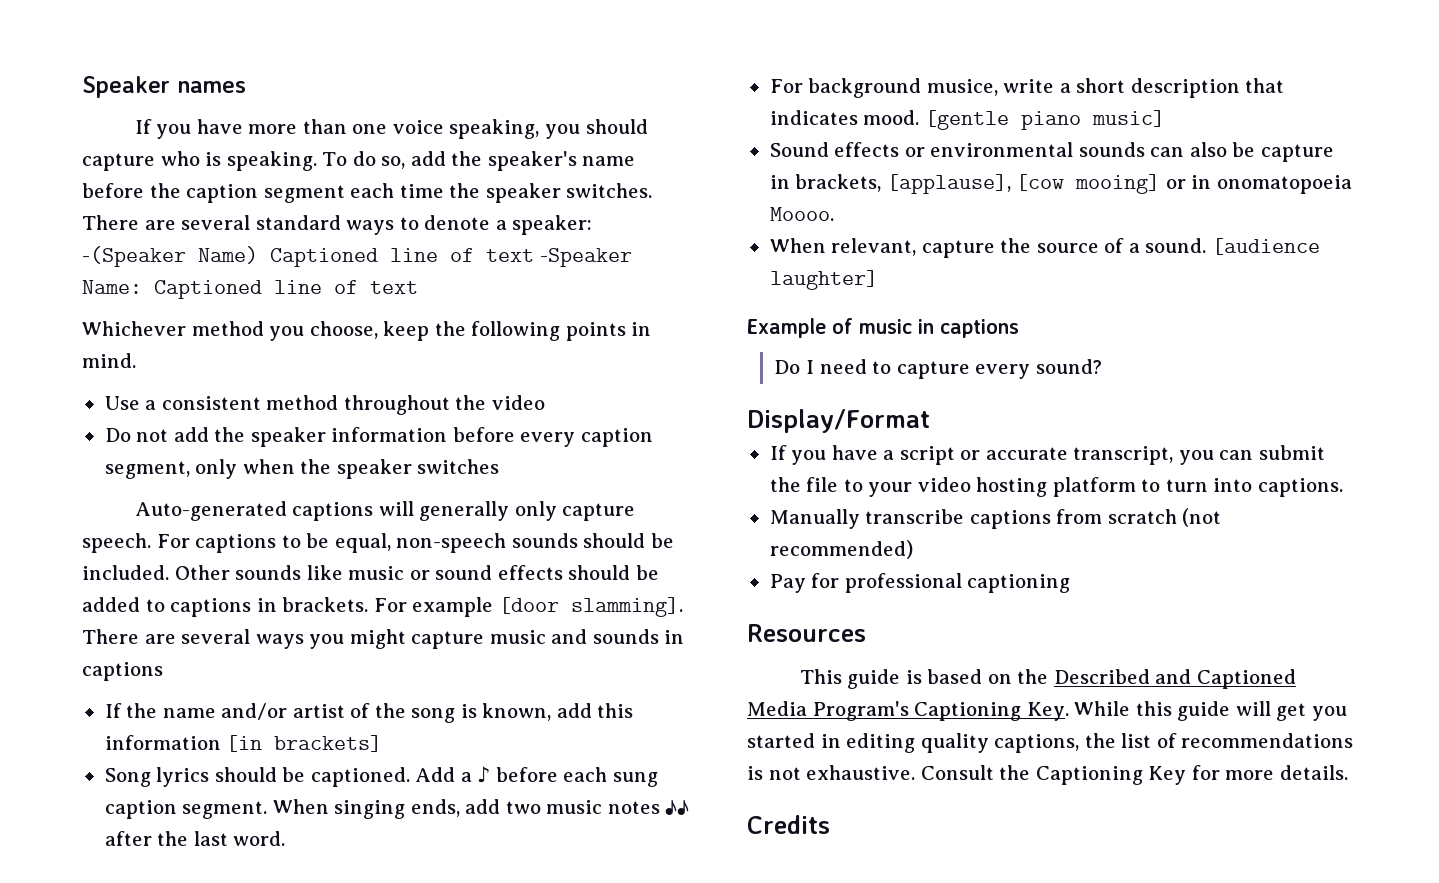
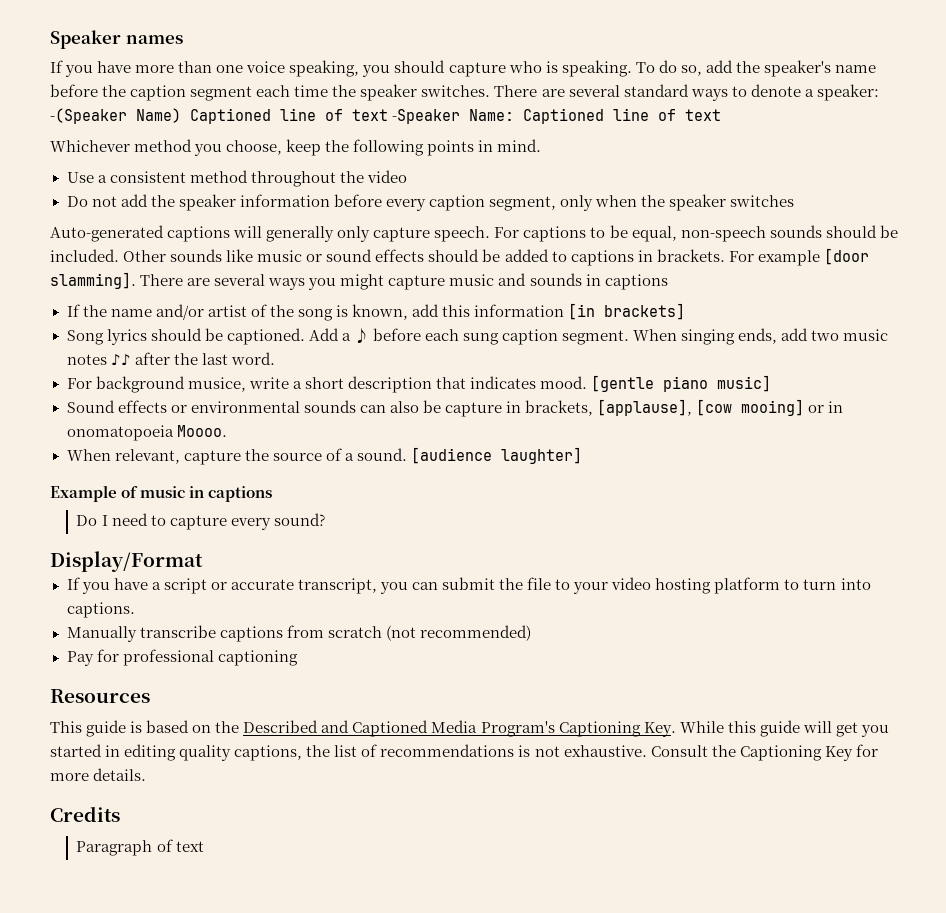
(830, 824) none -> [76,839,204,856] // Paragraph of text

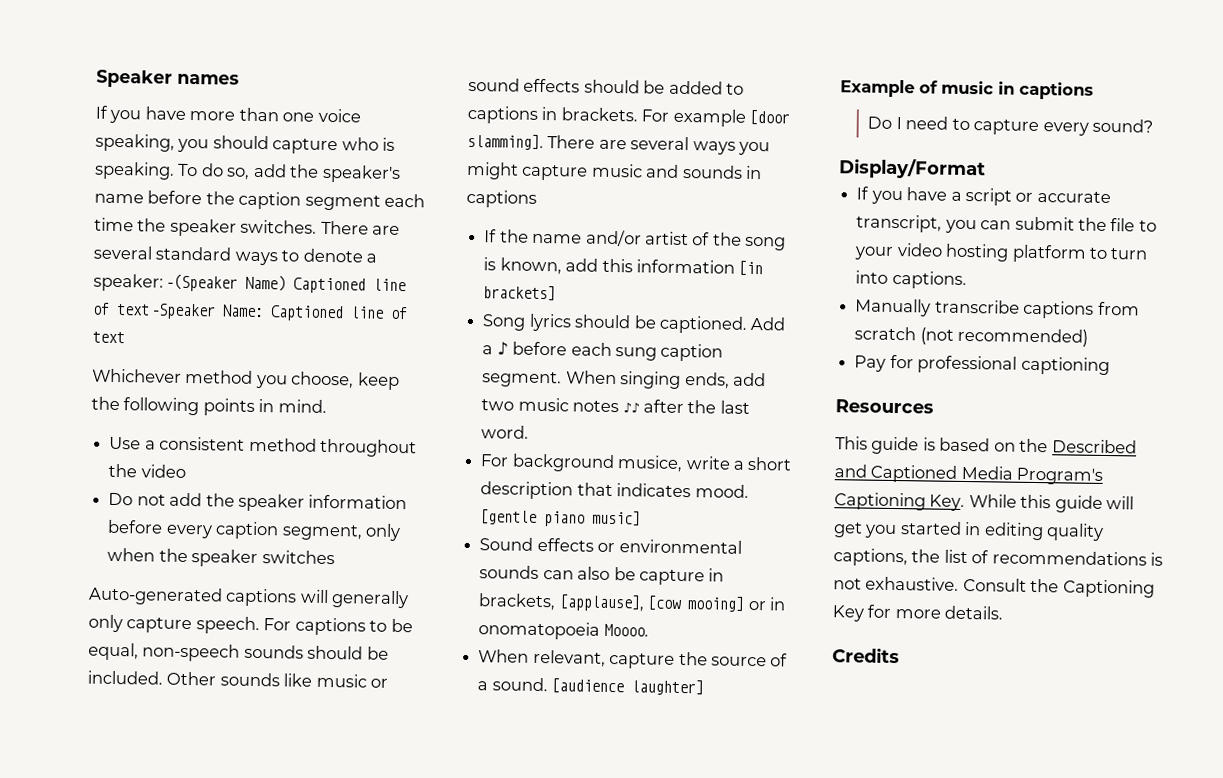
[76,839,204,856] // Paragraph of text -> (900, 655) none

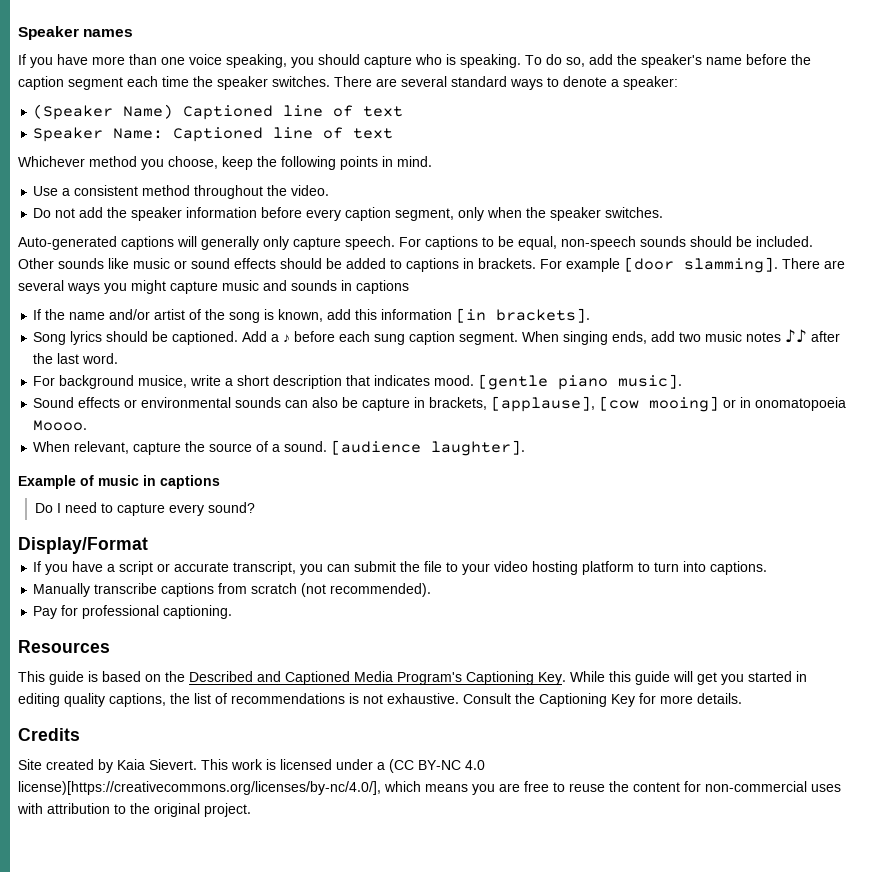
[167,273,239,292] -(Speaker -> [33,104,114,120] // (Speaker
[152,303,217,320] -Speaker -> [33,127,104,142] // Speaker
[140,464,186,478] video -> [291,185,330,196] video.
[261,550,335,565] switches -> [605,207,664,218] switches.
[483,285,557,302] brackets] -> [496,308,591,323] brackets].
[592,510,642,527] music] -> [618,374,683,389] music].
[631,679,705,696] laughter] -> [431,440,526,456] laughter].
[957,327,1089,347] recommended) -> [330,583,432,597] recommended).
[1020,356,1110,376] captioning -> [163,605,233,619] captioning.
(900, 655) none -> [18,759,485,773] [18,781,841,795] [17,803,251,817] // Site created by Kaia Sievert. This work is licensed under a (CC BY-NC 4.0 license)[https://creativecommons.org/licenses/by-nc/4.0/], which means you are free to reuse the content for non-commercial uses with attribution to the original project.

